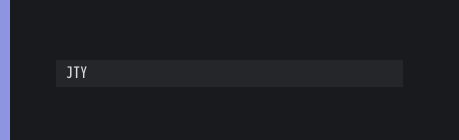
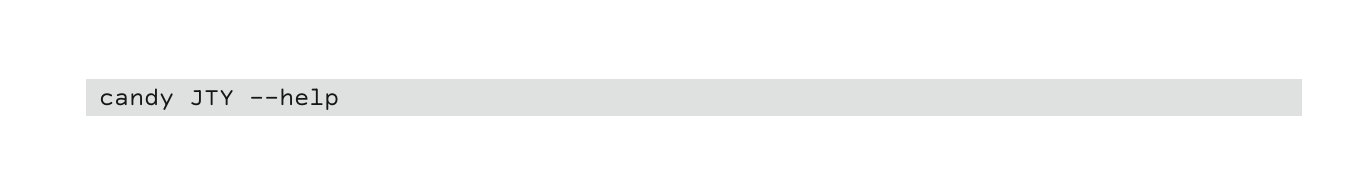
[65,66,87,79] JTY -> [98,88,339,111] candy JTY --help

